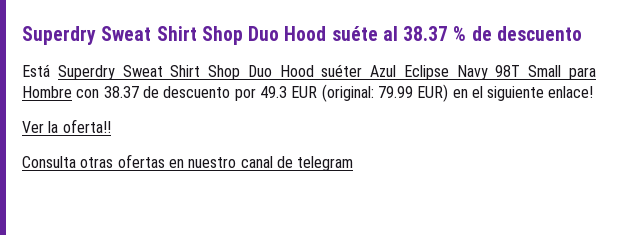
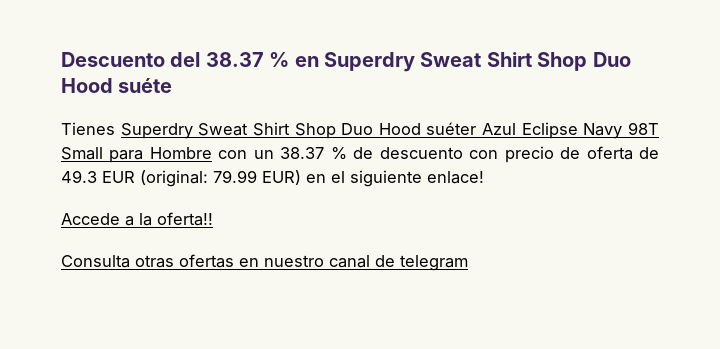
(22, 35) none -> [61,52,319,67] Descuento del 38.37 % en
[382,26,582,41] [22,64,50,77] al 38.37 % de descuento // Está -> [61,122,115,135] // Tienes
[103,86,256,101] 38.37 de descuento por -> [253,146,659,163] un 38.37 % de descuento con precio de oferta de
[22,121,44,133] Ver -> [61,213,134,226] Accede a

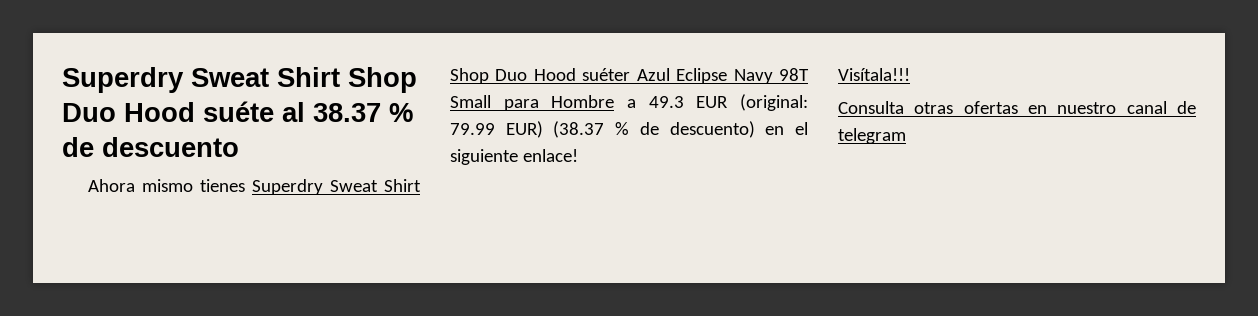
[61,52,319,67] Descuento del 38.37 % en -> (62, 80) none
[61,122,115,135] // Tienes -> [282,102,413,122] [62,137,239,157] [87,179,245,192] al 38.37 % de descuento // Ahora mismo tienes
[218,146,659,163] con un 38.37 % de descuento con precio de oferta de -> [627,99,636,108] a
(301, 177) none -> [553,121,755,138] (38.37 % de descuento)
[61,212,213,226] Accede a la oferta!! -> [838,68,910,81] Visítala!!!

